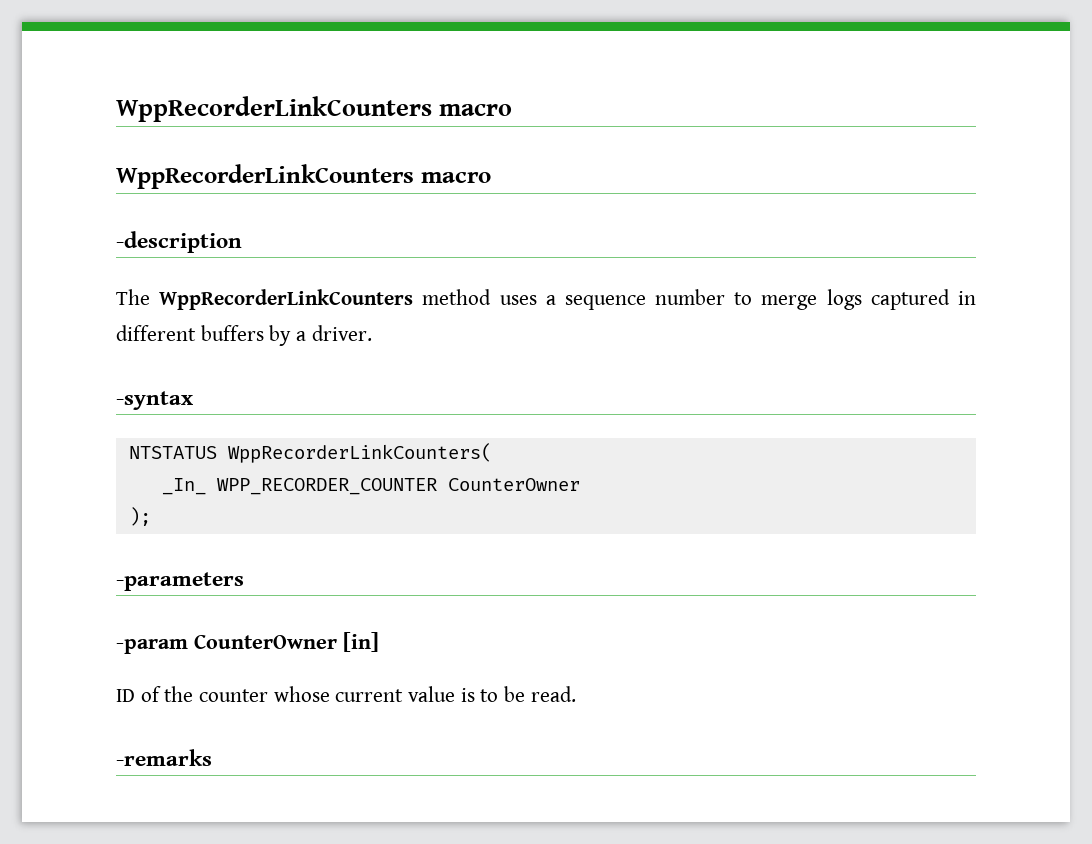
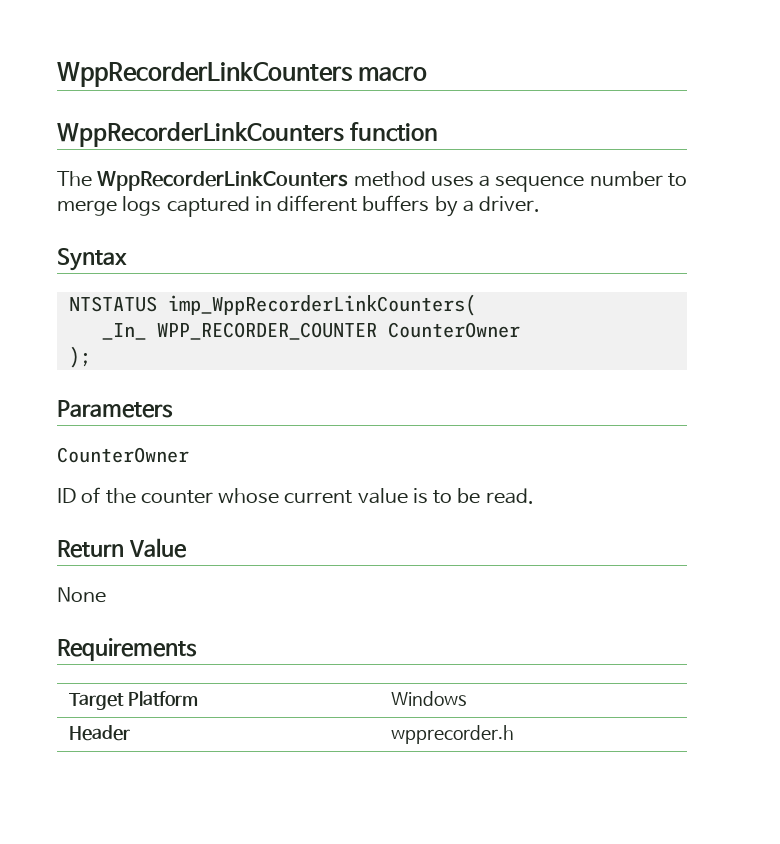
[420,172,491,183] [116,231,242,253] macro // -description -> [350,122,439,142] function
[116,391,193,410] -syntax -> [57,248,127,271] Syntax
[227,443,492,463] WppRecorderLinkCounters( -> [167,294,476,316] imp_WppRecorderLinkCounters(
[116,572,244,591] [116,632,379,654] -parameters // -param CounterOwner [in] -> [57,400,173,418] [57,447,189,463] Parameters // CounterOwner
[116,749,212,766] -remarks -> [57,538,187,558] [57,587,106,603] [57,638,197,661] [68,691,199,710] [390,691,467,706] [68,725,130,741] [390,725,514,744] Return Value // None // Requirements // Target Platform | Windows // Header | wpprecorder.h

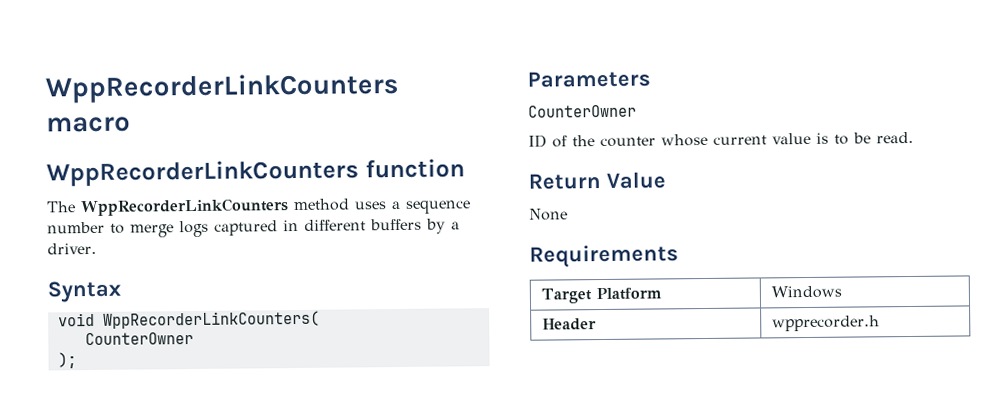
[68,294,476,316] [101,322,377,340] NTSTATUS imp_WppRecorderLinkCounters( // _In_ WPP_RECORDER_COUNTER -> [57,310,320,329] void WppRecorderLinkCounters( //

